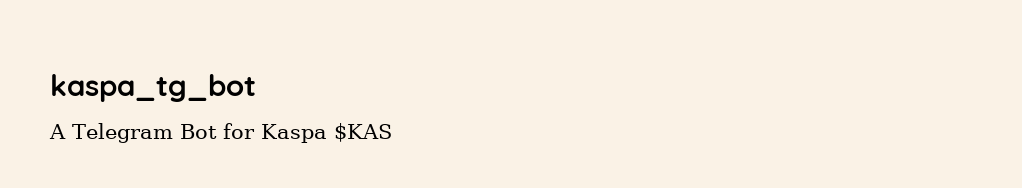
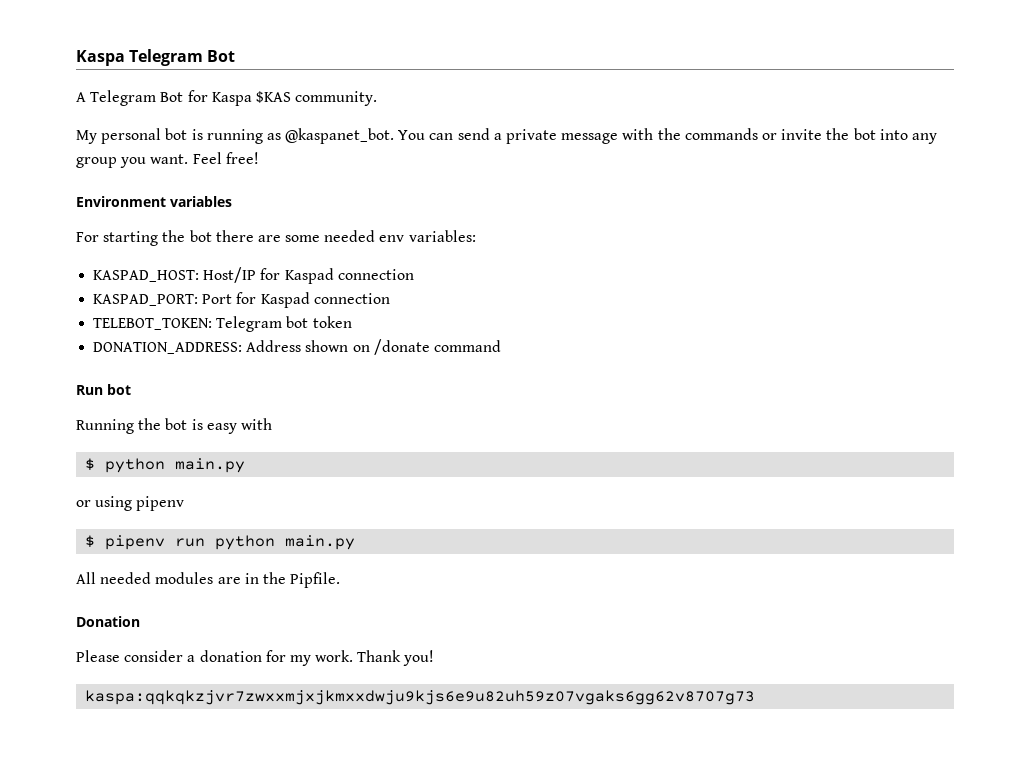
[50,74,256,102] kaspa_tg_bot -> [76,49,236,66] Kaspa Telegram Bot
(392, 132) none -> [295,91,378,106] [76,128,937,144] [76,152,259,168] [76,196,232,207] [76,230,476,246] [93,267,414,284] [93,292,390,308] [93,316,352,332] [93,339,501,355] [76,384,131,395] [76,418,272,434] [85,458,246,473] [76,496,185,511] [85,535,356,550] [76,572,341,588] [76,616,140,627] [76,650,435,666] [85,690,756,705] community. // My personal bot is running as @kaspanet_bot. You can send a private message with the commands or invite the bot into any group you want. Feel free! // Environment variables // For starting the bot there are some needed env variables: // KASPAD_HOST: Host/IP for Kaspad connection // KASPAD_PORT: Port for Kaspad connection // TELEBOT_TOKEN: Telegram bot token // DONATION_ADDRESS: Address shown on /donate command // Run bot // Running the bot is easy with // $ python main.py // or using pipenv // $ pipenv run python main.py // All needed modules are in the Pipfile. // Donation // Please consider a donation for my work. Thank you! // kaspa:qqkqkzjvr7zwxxmjxjkmxxdwju9kjs6e9u82uh59z07vgaks6gg62v8707g73

